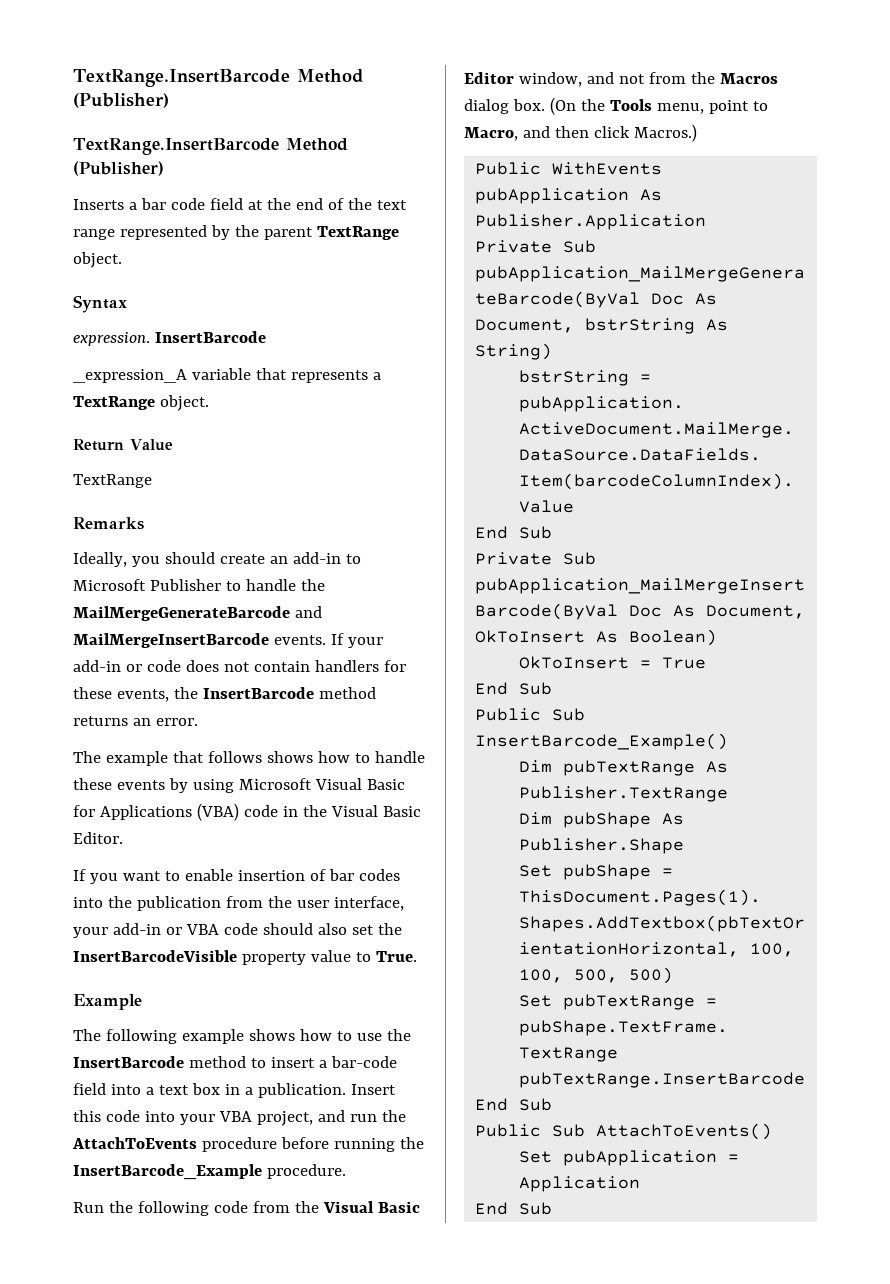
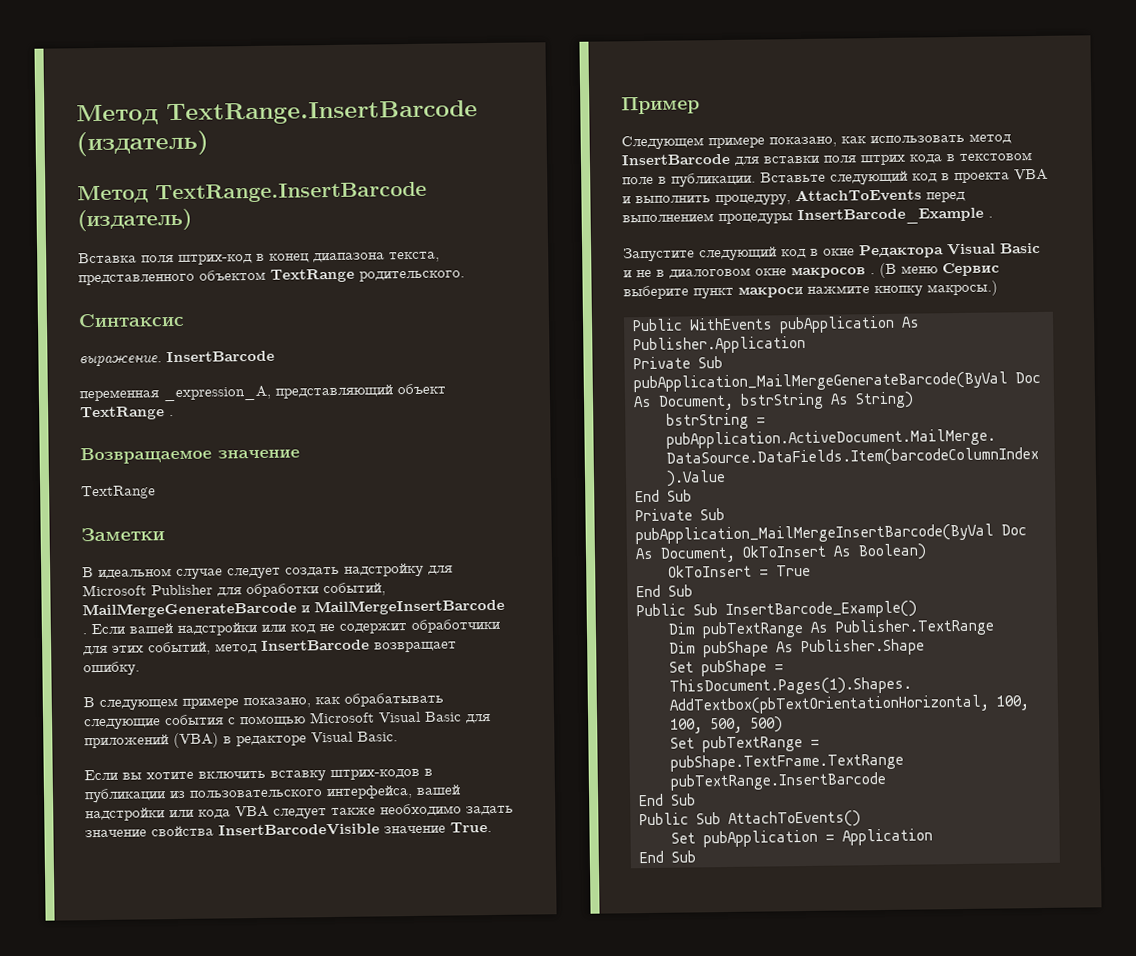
[73,69,364,87] [73,93,169,108] [73,138,348,155] [73,161,164,176] [73,198,407,210] [73,225,399,240] [73,252,122,268] [73,295,127,313] [73,331,266,346] [73,368,381,383] [73,395,209,411] [73,439,173,451] [73,474,152,488] [73,517,144,530] [73,552,361,567] [73,579,325,591] [73,606,322,621] [73,633,383,648] [73,660,406,672] [73,687,376,702] [73,716,198,726] [73,751,425,766] [73,778,405,793] [73,803,421,821] [73,832,123,844] [73,869,400,884] [73,896,404,911] [73,923,402,938] [73,950,417,965] [73,994,142,1010] [73,1029,411,1044] [73,1056,397,1068] [73,1083,396,1098] [73,1110,406,1126] [72,1137,424,1152] [73,1164,346,1180] [73,1201,420,1216] [464,72,778,87] [464,97,768,115] [464,124,697,142] TextRange.InsertBarcode Method (Publisher) // TextRange.InsertBarcode Method (Publisher) // Inserts a bar code field at the end of the text range represented by the parent TextRange object. // Syntax // expression. InsertBarcode // _expression_A variable that represents a TextRange object. // Return Value // TextRange // Remarks // Ideally, you should create an add-in to Microsoft Publisher to handle the MailMergeGenerateBarcode and MailMergeInsertBarcode events. If your add-in or code does not contain handlers for these events, the InsertBarcode method returns an error. // The example that follows shows how to handle these events by using Microsoft Visual Basic for Applications (VBA) code in the Visual Basic Editor. // If you want to enable insertion of bar codes into the publication from the user interface, your add-in or VBA code should also set the InsertBarcodeVisible property value to True. // Example // The following example shows how to use the InsertBarcode method to insert a bar-code field into a text box in a publication. Insert this code into your VBA project, and run the AttachToEvents procedure before running the InsertBarcode_Example procedure. // Run the following code from the Visual Basic Editor window, and not from the Macros dialog box. (On the Tools menu, point to Macro, and then click Macros.) -> [76,100,478,126] [76,130,209,157] [77,181,427,204] [77,208,192,232] [78,251,440,265] [78,268,465,286] [78,312,185,328] [79,350,275,368] [79,383,446,402] [80,406,174,421] [80,446,300,465] [81,485,156,500] [81,527,165,542] [82,562,453,580] [82,582,386,598] [82,598,505,619] [82,618,500,636] [83,639,457,656] [83,661,140,677] [83,692,444,711] [84,711,491,731] [84,731,398,749] [84,768,433,782] [84,784,461,804] [85,803,514,822] [85,822,492,838] [621,96,700,115] [621,133,1012,151] [621,152,1032,166] [622,168,1048,188] [622,188,966,207] [622,207,993,226] [623,242,1041,263] [623,262,1000,279] [623,280,998,300] Метод TextRange.InsertBarcode (издатель) // Метод TextRange.InsertBarcode (издатель) // Вставка поля штрих-код в конец диапазона текста, представленного объектом TextRange родительского. // Синтаксис // выражение. InsertBarcode // переменная _expression_A, представляющий объект TextRange . // Возвращаемое значение // TextRange // Заметки // В идеальном случае следует создать надстройку для Microsoft Publisher для обработки событий, MailMergeGenerateBarcode и MailMergeInsertBarcode . Если вашей надстройки или код не содержит обработчики для этих событий, метод InsertBarcode возвращает ошибку. // В следующем примере показано, как обрабатывать следующие события с помощью Microsoft Visual Basic для приложений (VBA) в редакторе Visual Basic. // Если вы хотите включить вставку штрих-кодов в публикации из пользовательского интерфейса, вашей надстройки или кода VBA следует также необходимо задать значение свойства InsertBarcodeVisible значение True. // Пример // Следующем примере показано, как использовать метод InsertBarcode для вставки поля штрих кода в текстовом поле в публикации. Вставьте следующий код в проекта VBA и выполнить процедуру, AttachToEvents перед выполнением процедуры InsertBarcode_Example . // Запустите следующий код в окне Редактора Visual Basic и не в диалоговом окне макросов . (В меню Сервис выберите пункт макроси нажмите кнопку макросы.)

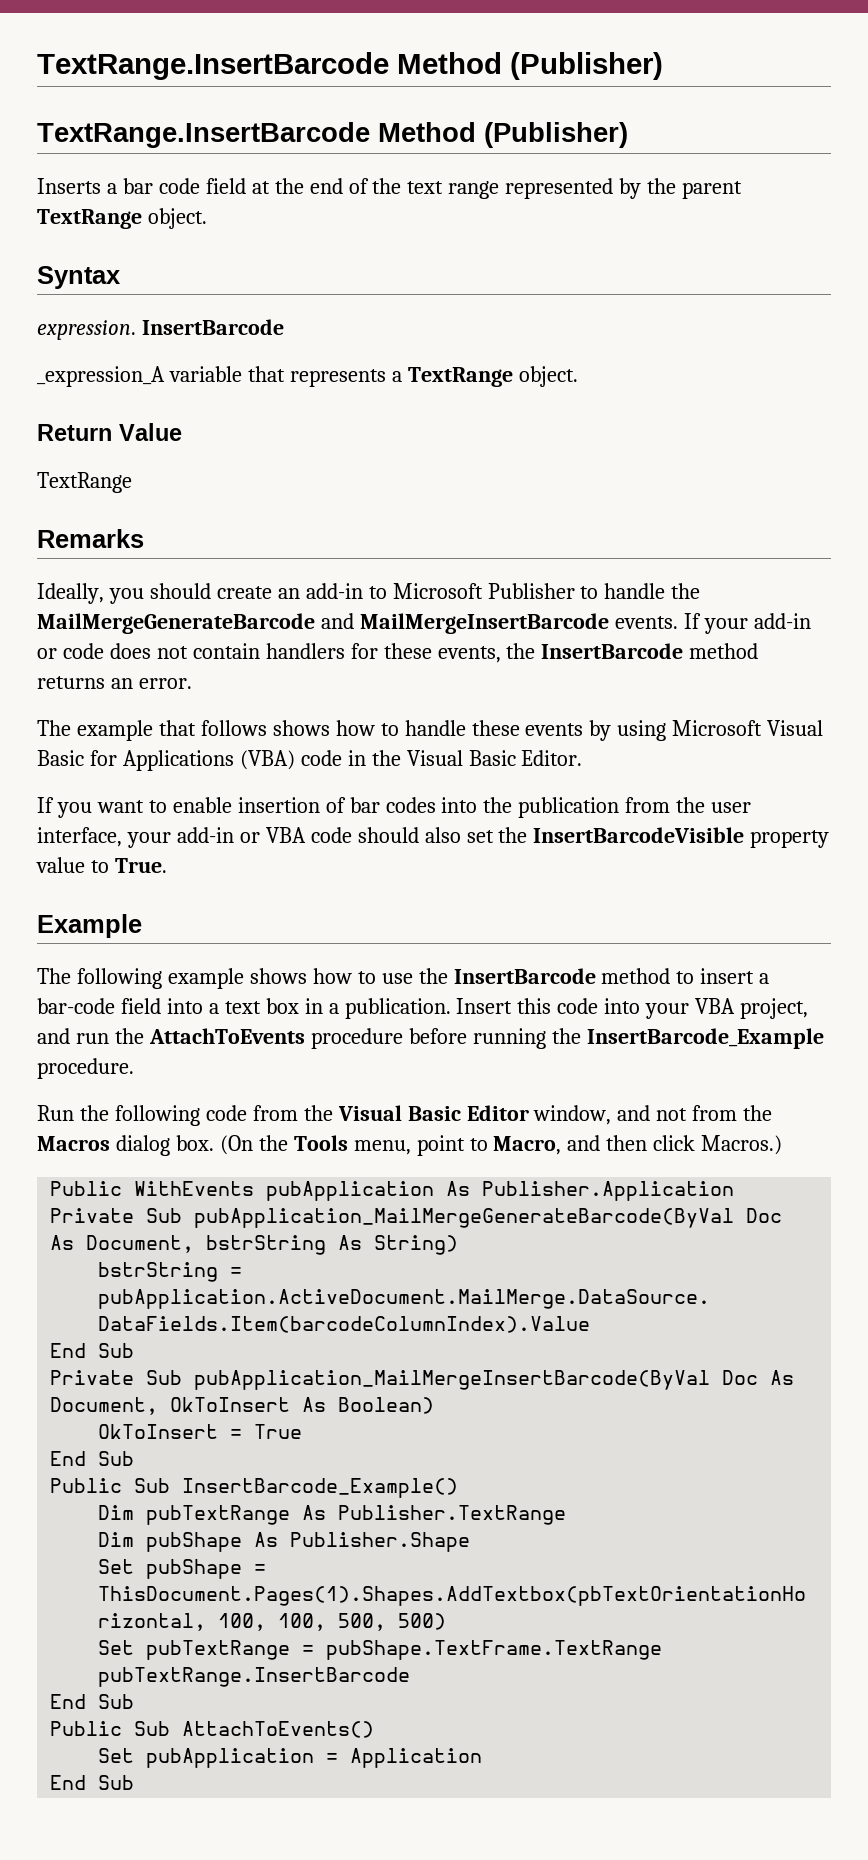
[76,100,478,126] [76,130,209,157] [77,181,427,204] [77,208,192,232] [78,251,440,265] [78,268,465,286] [78,312,185,328] [79,350,275,368] [79,383,446,402] [80,406,174,421] [80,446,300,465] [81,485,156,500] [81,527,165,542] [82,562,453,580] [82,582,386,598] [82,598,505,619] [82,618,500,636] [83,639,457,656] [83,661,140,677] [83,692,444,711] [84,711,491,731] [84,731,398,749] [84,768,433,782] [84,784,461,804] [85,803,514,822] [85,822,492,838] [621,96,700,115] [621,133,1012,151] [621,152,1032,166] [622,168,1048,188] [622,188,966,207] [622,207,993,226] [623,242,1041,263] [623,262,1000,279] [623,280,998,300] Метод TextRange.InsertBarcode (издатель) // Метод TextRange.InsertBarcode (издатель) // Вставка поля штрих-код в конец диапазона текста, представленного объектом TextRange родительского. // Синтаксис // выражение. InsertBarcode // переменная _expression_A, представляющий объект TextRange . // Возвращаемое значение // TextRange // Заметки // В идеальном случае следует создать надстройку для Microsoft Publisher для обработки событий, MailMergeGenerateBarcode и MailMergeInsertBarcode . Если вашей надстройки или код не содержит обработчики для этих событий, метод InsertBarcode возвращает ошибку. // В следующем примере показано, как обрабатывать следующие события с помощью Microsoft Visual Basic для приложений (VBA) в редакторе Visual Basic. // Если вы хотите включить вставку штрих-кодов в публикации из пользовательского интерфейса, вашей надстройки или кода VBA следует также необходимо задать значение свойства InsertBarcodeVisible значение True. // Пример // Следующем примере показано, как использовать метод InsertBarcode для вставки поля штрих кода в текстовом поле в публикации. Вставьте следующий код в проекта VBA и выполнить процедуру, AttachToEvents перед выполнением процедуры InsertBarcode_Example . // Запустите следующий код в окне Редактора Visual Basic и не в диалоговом окне макросов . (В меню Сервис выберите пункт макроси нажмите кнопку макросы.) -> [37,52,663,80] [37,122,628,148] [37,178,743,199] [37,208,207,229] [37,266,120,289] [37,319,284,340] [37,366,578,387] [37,423,182,441] [37,472,132,493] [37,529,144,548] [37,583,701,604] [37,613,811,634] [37,643,759,663] [37,676,192,689] [37,720,824,741] [37,750,583,771] [37,797,752,818] [37,827,830,848] [36,857,167,873] [37,914,142,938] [37,968,770,989] [37,998,809,1019] [37,1028,824,1049] [37,1058,134,1079] [37,1105,773,1126] [37,1135,783,1156] TextRange.InsertBarcode Method (Publisher) // TextRange.InsertBarcode Method (Publisher) // Inserts a bar code field at the end of the text range represented by the parent TextRange object. // Syntax // expression. InsertBarcode // _expression_A variable that represents a TextRange object. // Return Value // TextRange // Remarks // Ideally, you should create an add-in to Microsoft Publisher to handle the MailMergeGenerateBarcode and MailMergeInsertBarcode events. If your add-in or code does not contain handlers for these events, the InsertBarcode method returns an error. // The example that follows shows how to handle these events by using Microsoft Visual Basic for Applications (VBA) code in the Visual Basic Editor. // If you want to enable insertion of bar codes into the publication from the user interface, your add-in or VBA code should also set the InsertBarcodeVisible property value to True. // Example // The following example shows how to use the InsertBarcode method to insert a bar-code field into a text box in a publication. Insert this code into your VBA project, and run the AttachToEvents procedure before running the InsertBarcode_Example procedure. // Run the following code from the Visual Basic Editor window, and not from the Macros dialog box. (On the Tools menu, point to Macro, and then click Macros.)

